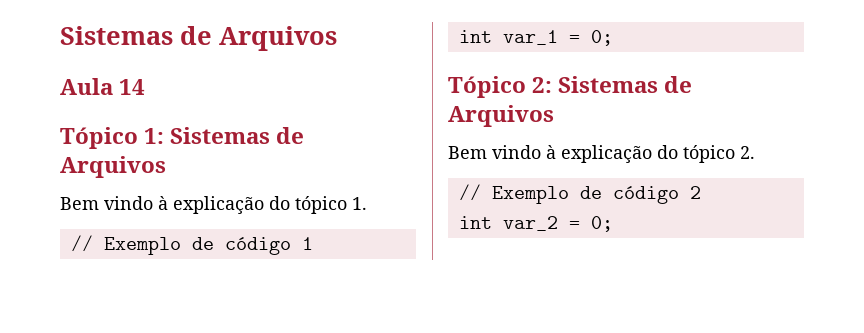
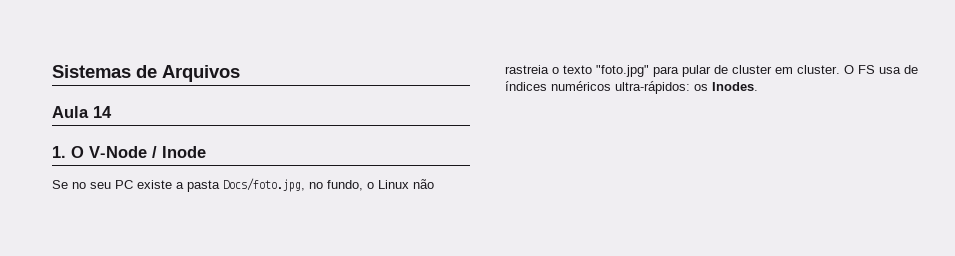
[60,127,305,149] [60,156,166,178] [60,196,367,214] [70,235,313,255] [458,30,613,46] [448,76,693,98] [448,105,554,127] [448,145,755,163] [458,184,701,204] [458,216,613,232] Tópico 1: Sistemas de Arquivos // Bem vindo à explicação do tópico 1. // // Exemplo de código 1 // int var_1 = 0; // Tópico 2: Sistemas de Arquivos // Bem vindo à explicação do tópico 2. // // Exemplo de código 2 // int var_2 = 0; -> [52,146,206,158] [52,178,434,192] [505,65,918,77] [505,81,758,94] 1. O V-Node / Inode // Se no seu PC existe a pasta Docs/foto.jpg, no fundo, o Linux não rastreia o texto "foto.jpg" para pular de cluster em cluster. O FS usa de índices numéricos ultra-rápidos: os Inodes.

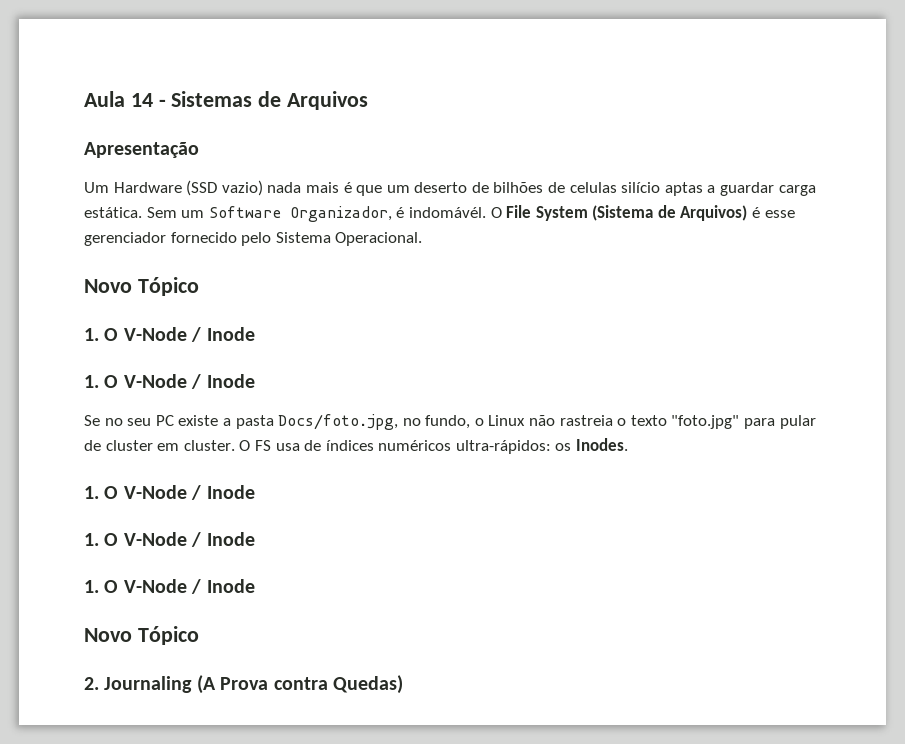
(52, 71) none -> [84,91,166,107] Aula 14 -
[52,106,112,118] Aula 14 -> [84,142,199,158] [84,180,816,196] [84,205,795,222] [84,232,423,246] [84,277,199,296] [84,327,255,342] Apresentação // Um Hardware (SSD vazio) nada mais é que um deserto de bilhões de celulas silício aptas a guardar carga estática. Sem um Software Organizador, é indomávél. O File System (Sistema de Arquivos) é esse gerenciador fornecido pelo Sistema Operacional. // Novo Tópico // 1. O V-Node / Inode
(758, 86) none -> [84,485,255,500] [84,532,255,547] [84,579,255,594] [84,626,199,645] [84,675,403,694] // 1. O V-Node / Inode // 1. O V-Node / Inode // 1. O V-Node / Inode // Novo Tópico // 2. Journaling (A Prova contra Quedas)

